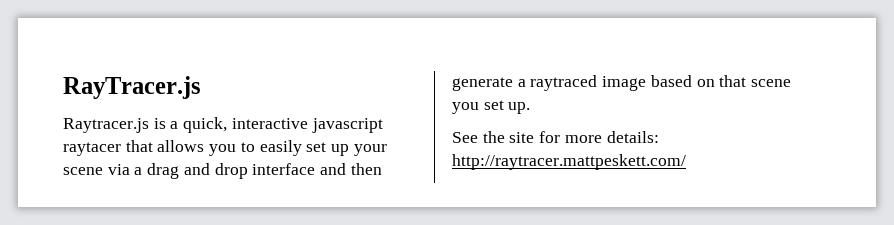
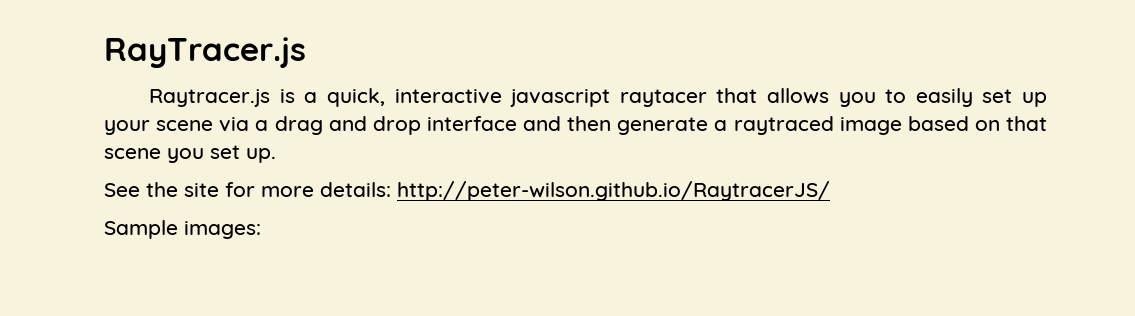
[452,154,686,170] http://raytracer.mattpeskett.com/ -> [397,181,830,201] [104,220,261,239] http://peter-wilson.github.io/RaytracerJS/ // Sample images:

